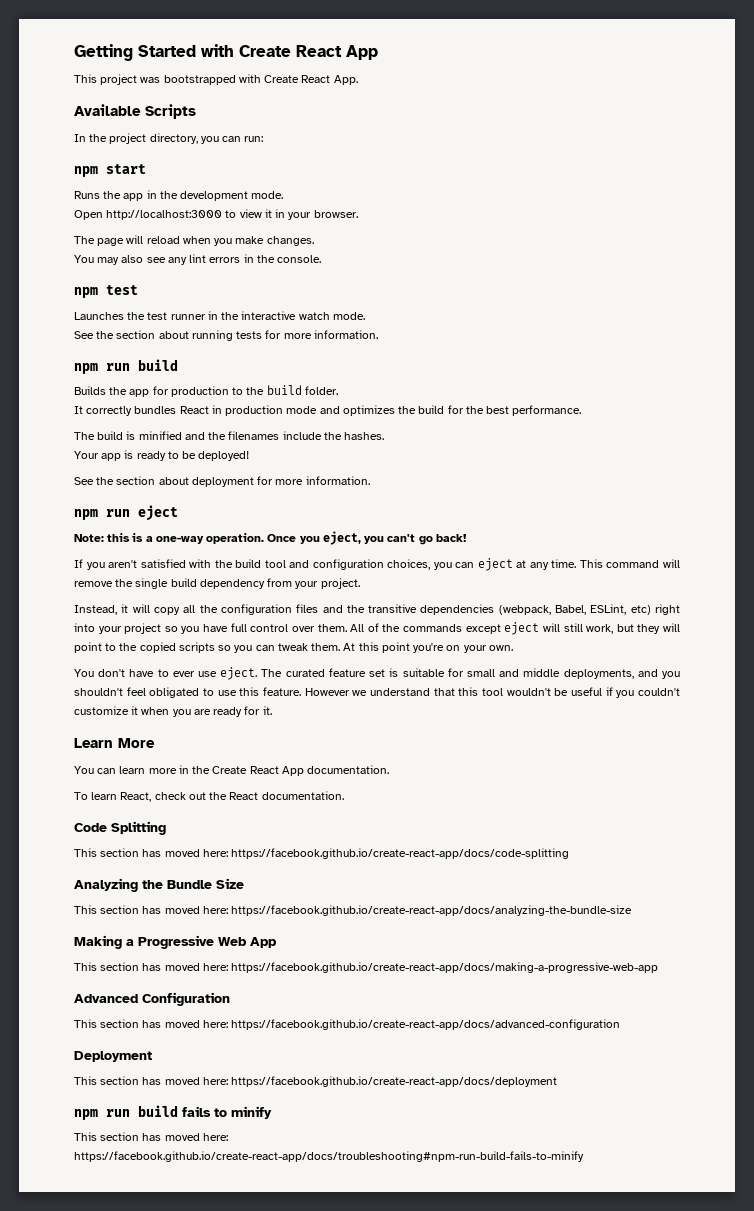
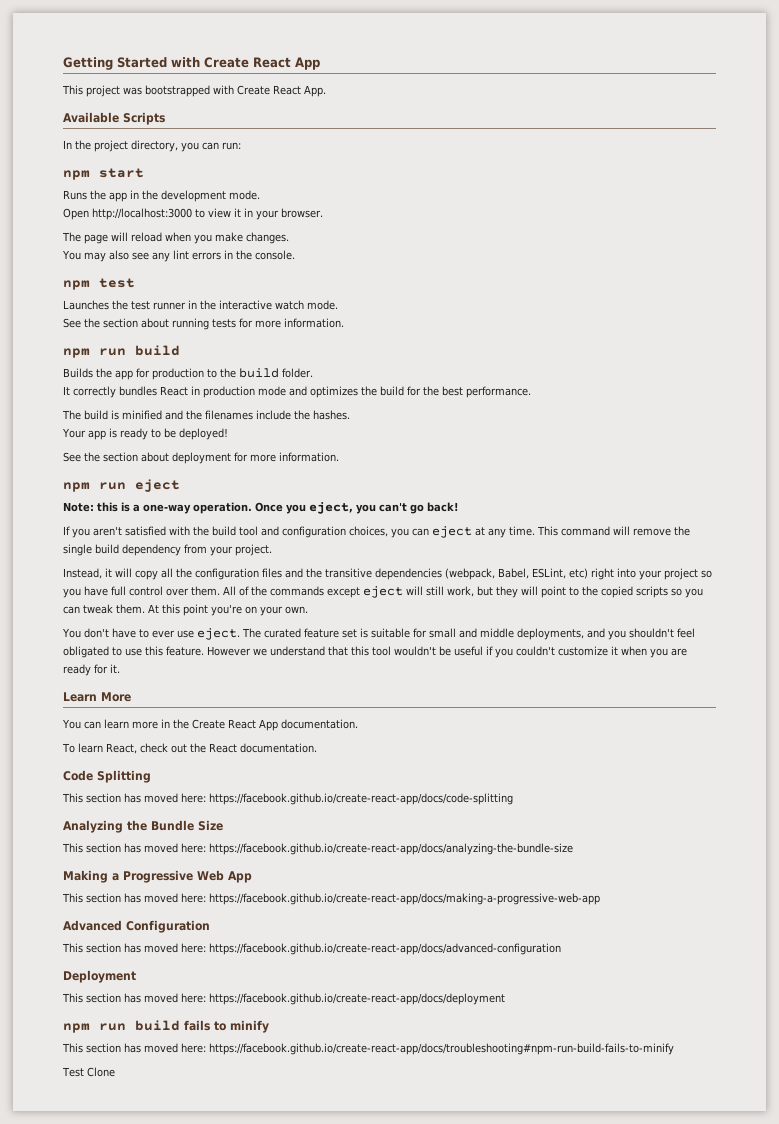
(584, 1156) none -> [62,1067,115,1077] // Test Clone

